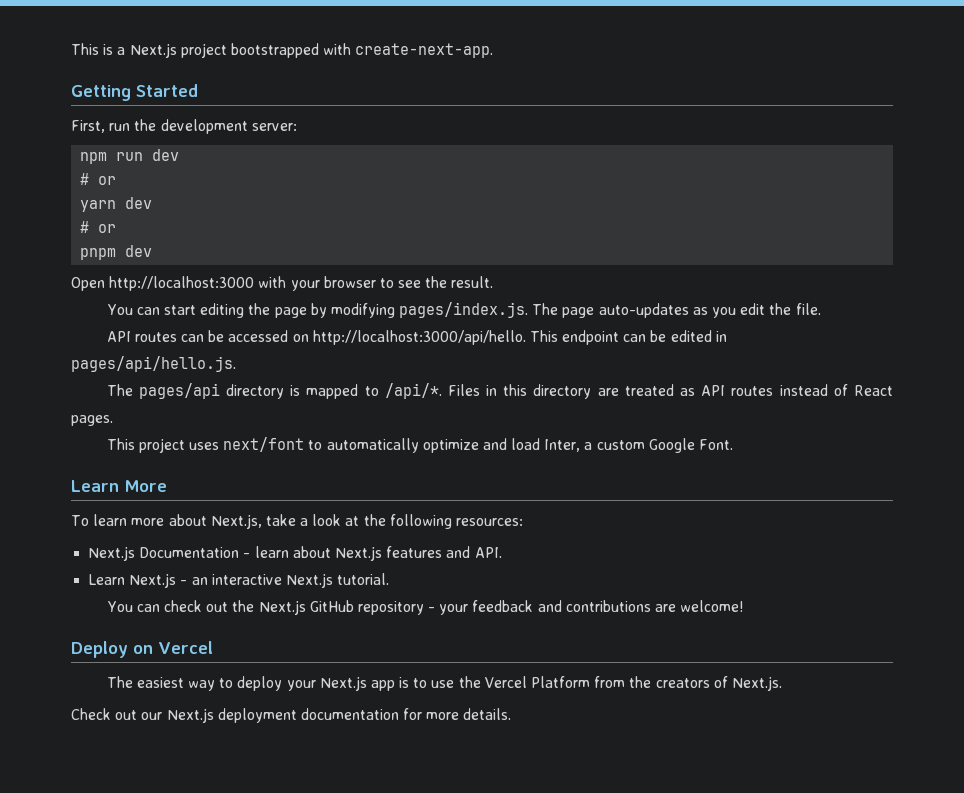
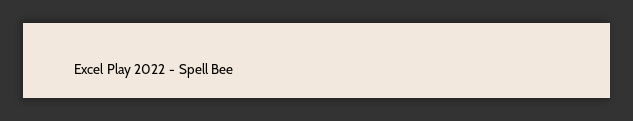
[71,43,494,58] [71,84,198,101] [71,119,297,134] [80,149,180,164] [80,173,117,185] [80,197,153,212] [80,221,117,233] [80,245,153,260] [71,276,494,291] [106,302,821,318] [106,330,727,345] [71,356,236,372] [106,383,894,399] [71,415,113,426] [106,437,733,453] [71,480,167,492] [71,514,524,529] [88,546,502,561] [88,573,390,588] [106,600,744,615] [71,641,213,658] [106,676,782,691] [71,708,512,723] This is a Next.js project bootstrapped with create-next-app. // Getting Started // First, run the development server: // npm run dev // # or // yarn dev // # or // pnpm dev // Open http://localhost:3000 with your browser to see the result. // You can start editing the page by modifying pages/index.js. The page auto-updates as you edit the file. // API routes can be accessed on http://localhost:3000/api/hello. This endpoint can be edited in pages/api/hello.js. // The pages/api directory is mapped to /api/*. Files in this directory are treated as API routes instead of React pages. // This project uses next/font to automatically optimize and load Inter, a custom Google Font. // Learn More // To learn more about Next.js, take a look at the following resources: // Next.js Documentation - learn about Next.js features and API. // Learn Next.js - an interactive Next.js tutorial. // You can check out the Next.js GitHub repository - your feedback and contributions are welcome! // Deploy on Vercel // The easiest way to deploy your Next.js app is to use the Vercel Platform from the creators of Next.js. // Check out our Next.js deployment documentation for more details. -> [74,63,234,78] Excel Play 2022 - Spell Bee

